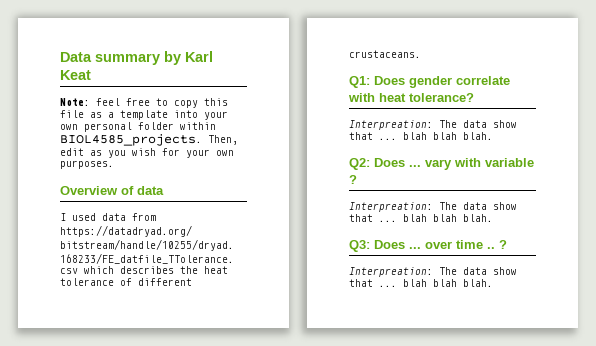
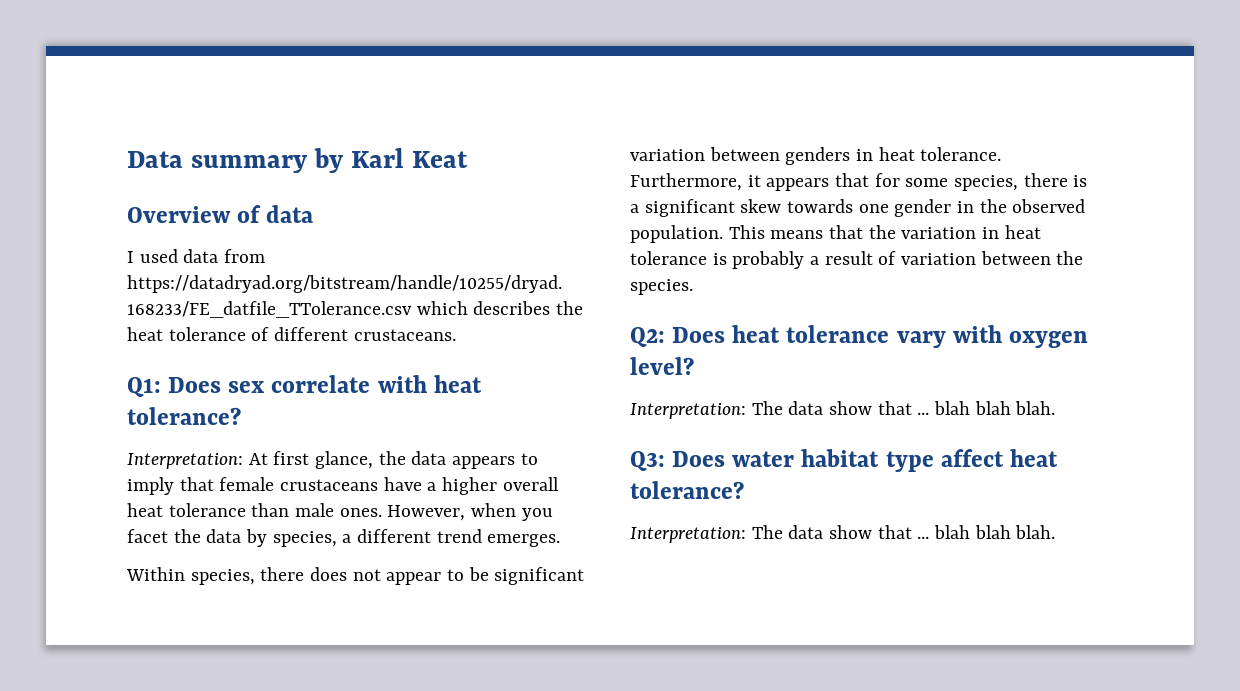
[60,98,228,108] [60,110,228,120] [60,122,216,132] [60,134,238,146] [60,148,234,158] [60,160,114,169] // Note: feel free to copy this file as a template into your own personal folder within BIOL4585_projects. Then, edit as you wish for your own purposes. -> (468, 159) none
[409,76,452,88] gender -> [228,381,265,393] sex
[349,120,517,130] [349,132,493,140] [349,158,534,170] [349,175,357,184] [349,202,433,212] Interpreation: The data show that ... blah blah blah. // Q2: Does ... vary with variable ? // Interpreation: -> [127,451,538,469] [127,477,559,495] [127,503,553,521] [127,529,561,547] [126,567,585,585] [630,147,1002,165] [630,173,1088,191] [630,199,1086,217] [630,225,1041,243] [630,251,1084,269] [630,279,693,295] [630,325,1088,348] [630,357,694,375] [630,403,746,419] Interpretation: At first glance, the data appears to imply that female crustaceans have a higher overall heat tolerance than male ones. However, when you facet the data by species, a different trend emerges. // Within species, there does not appear to be significant variation between genders in heat tolerance. Furthermore, it appears that for some species, there is a significant skew towards one gender in the observed population. This means that the variation in heat tolerance is probably a result of variation between the species. // Q2: Does heat tolerance vary with oxygen level? // Interpretation:
[409,240,507,249] [349,267,433,277] ... over time .. ? // Interpreation: -> [732,449,1058,472] [630,481,744,499] [630,527,746,543] water habitat type affect heat tolerance? // Interpretation:

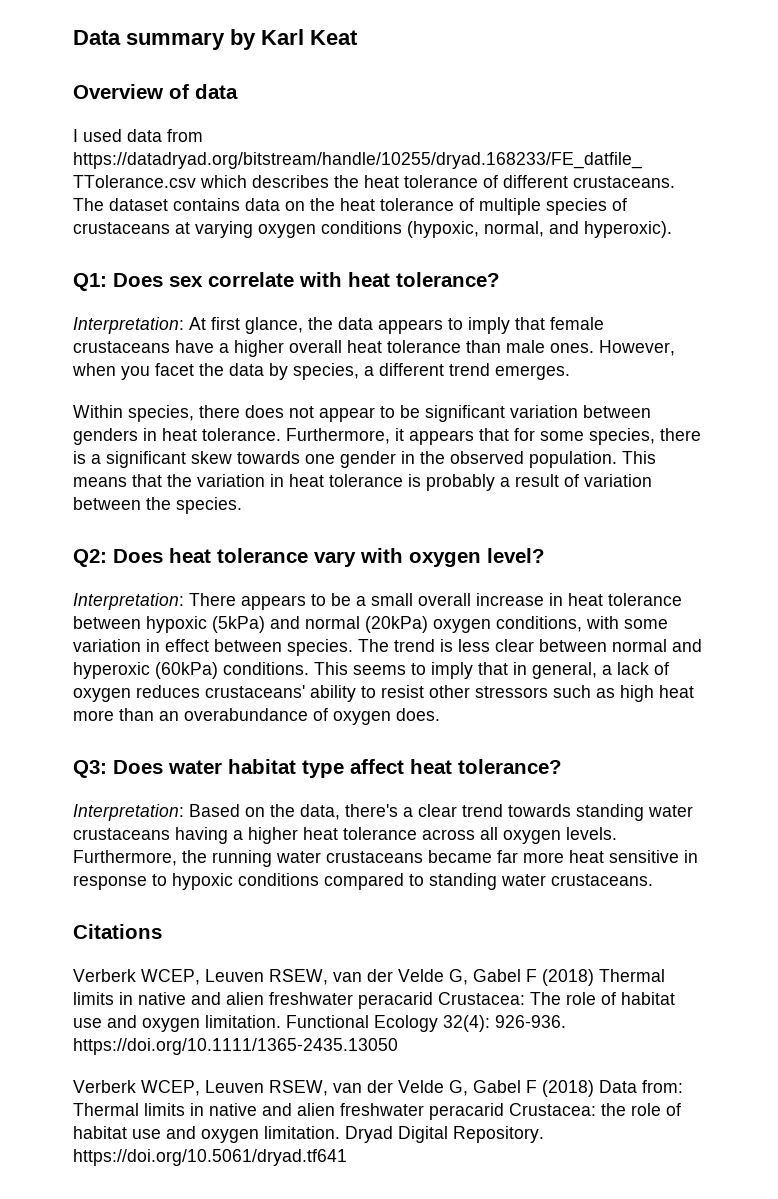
(456, 335) none -> [73,198,627,215] [73,221,672,238] The dataset contains data on the heat tolerance of multiple species of crustaceans at varying oxygen conditions (hypoxic, normal, and hyperoxic).
[751,401,1056,415] The data show that ... blah blah blah. -> [189,593,682,610] [73,616,668,633] [73,639,702,656] [73,662,669,679] [73,685,694,702] [73,708,440,725] There appears to be a small overall increase in heat tolerance between hypoxic (5kPa) and normal (20kPa) oxygen conditions, with some variation in effect between species. The trend is less clear between normal and hyperoxic (60kPa) conditions. This seems to imply that in general, a lack of oxygen reduces crustaceans' ability to resist other stressors such as high heat more than an overabundance of oxygen does.
[751,525,1056,539] The data show that ... blah blah blah. -> [189,804,693,821] [73,827,617,844] [73,850,698,867] [73,873,653,890] [73,924,162,939] [73,969,665,986] [73,992,675,1009] [73,1015,566,1032] [73,1038,398,1055] [73,1080,683,1097] [73,1103,681,1120] [73,1126,544,1143] [73,1149,347,1166] Based on the data, there's a clear trend towards standing water crustaceans having a higher heat tolerance across all oxygen levels. Furthermore, the running water crustaceans became far more heat sensitive in response to hypoxic conditions compared to standing water crustaceans. // Citations // Verberk WCEP, Leuven RSEW, van der Velde G, Gabel F (2018) Thermal limits in native and alien freshwater peracarid Crustacea: The role of habitat use and oxygen limitation. Functional Ecology 32(4): 926-936. https://doi.org/10.1111/1365-2435.13050 // Verberk WCEP, Leuven RSEW, van der Velde G, Gabel F (2018) Data from: Thermal limits in native and alien freshwater peracarid Crustacea: the role of habitat use and oxygen limitation. Dryad Digital Repository. https://doi.org/10.5061/dryad.tf641

